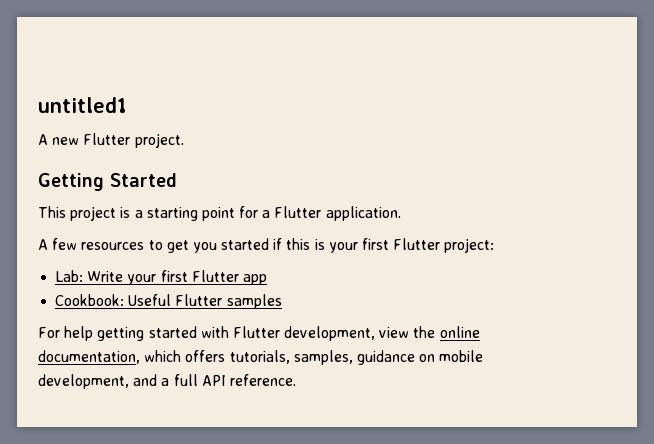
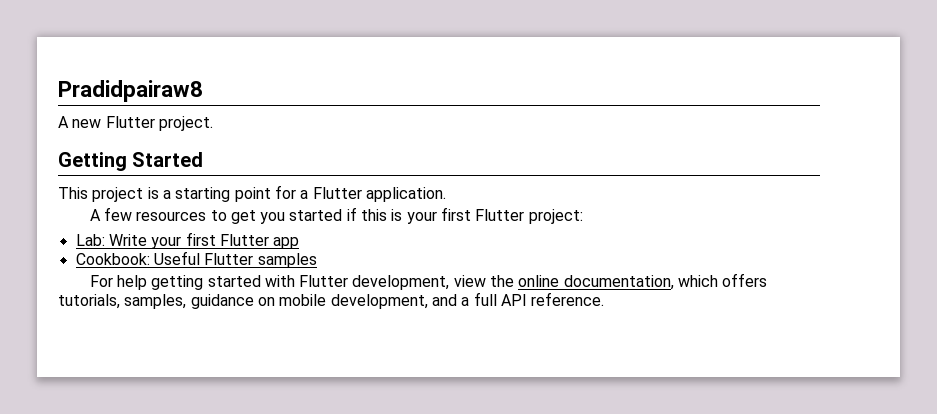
[38,97,127,113] untitled1 -> [58,80,203,102] Pradidpairaw8

